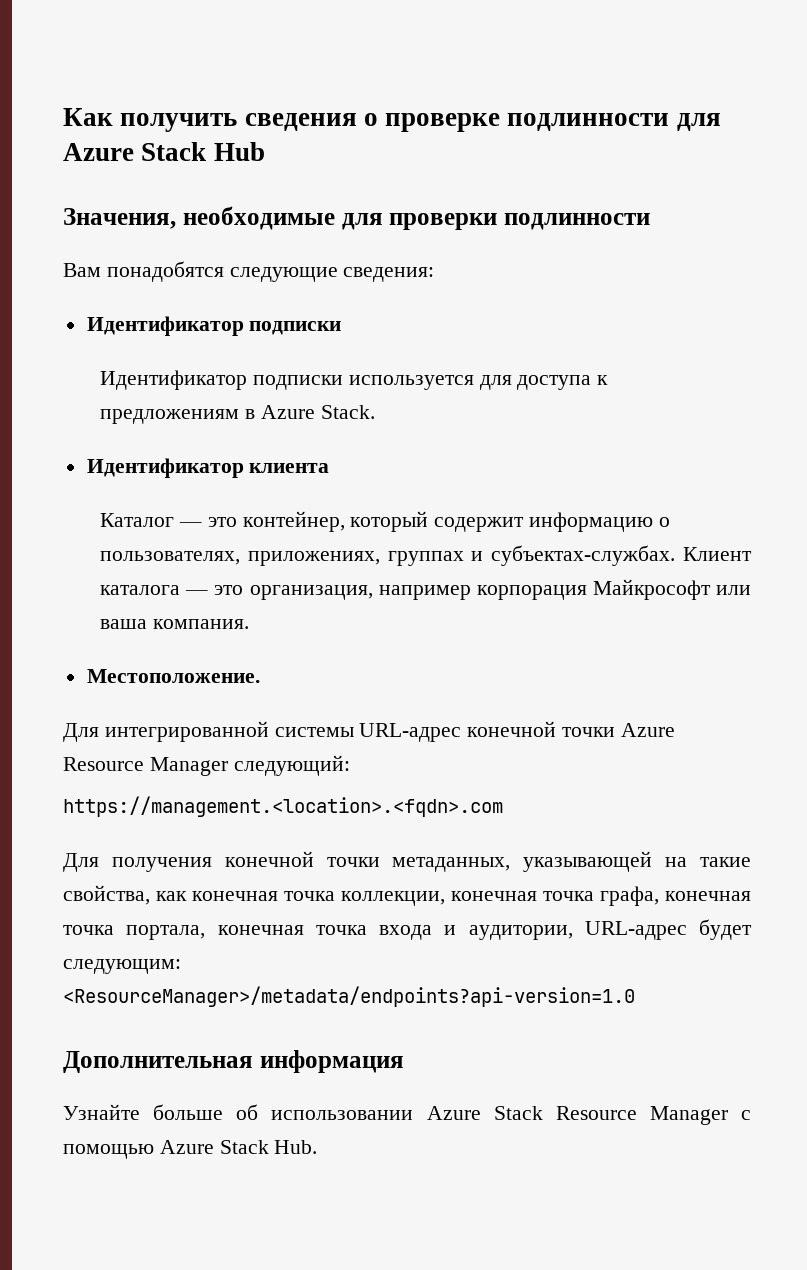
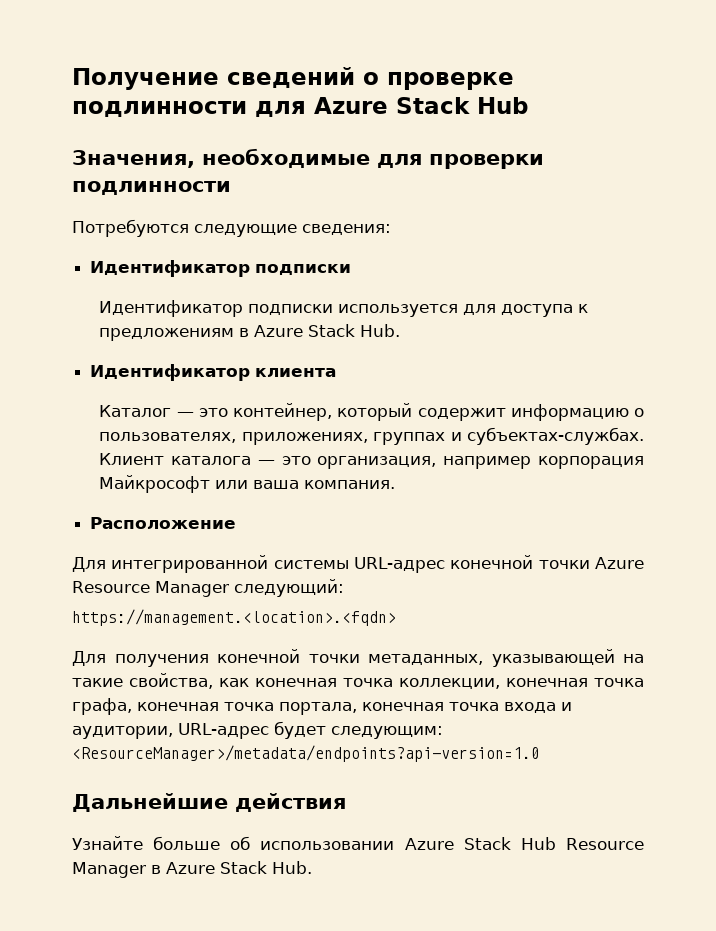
[63,108,357,132] Как получить сведения -> [72,67,355,90] Получение сведений
[63,261,224,282] Вам понадобятся -> [72,219,189,237] Потребуются
[320,405,375,419] Stack. -> [308,324,401,337] Stack Hub.
[86,669,260,683] Местоположение. -> [90,517,237,529] Расположение
[63,796,503,817] https://management.<location>.<fqdn>.com -> [72,609,396,626] https://management.<location>.<fqdn>
[63,1050,404,1073] Дополнительная информация -> [72,793,346,812] Дальнейшие действия
[555,1106,751,1125] [63,1144,154,1159] Resource Manager с помощью -> [520,837,645,850] [72,862,161,878] Hub Resource Manager в

